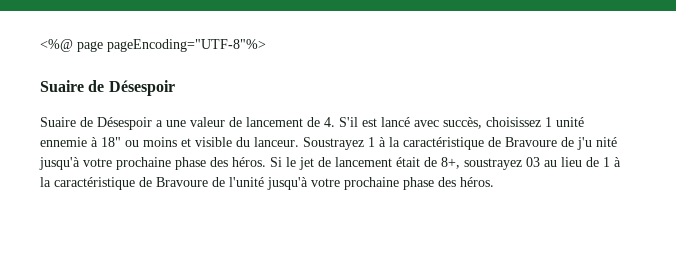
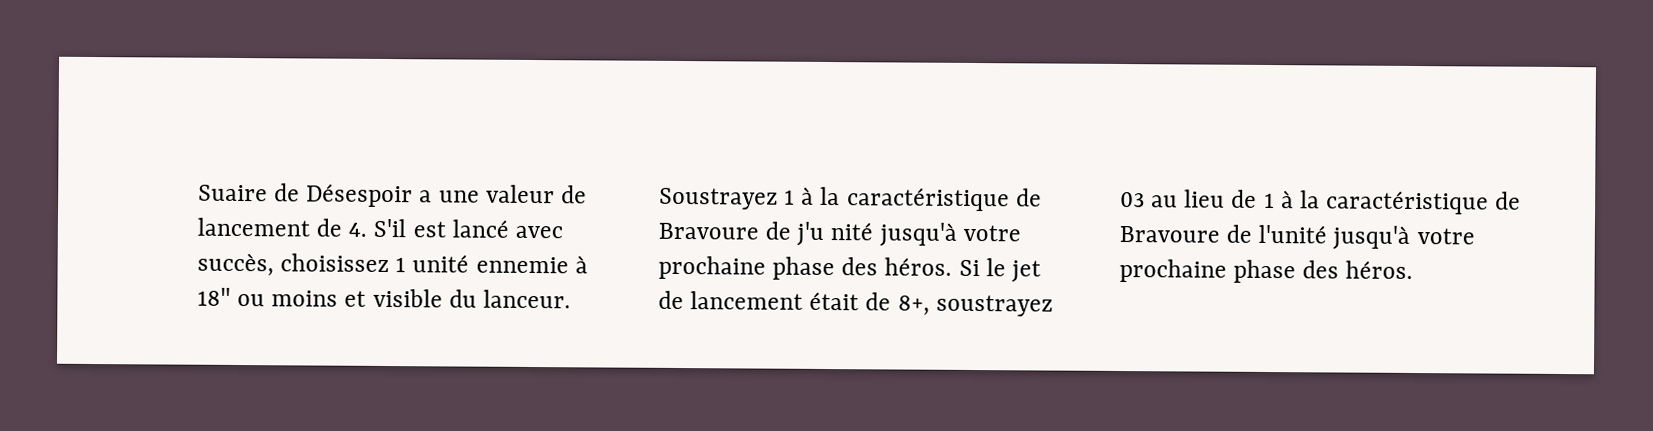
[40,39,266,52] [40,80,175,96] <%@ page pageEncoding="UTF-8"%> // Suaire de Désespoir // -> (198, 193) none

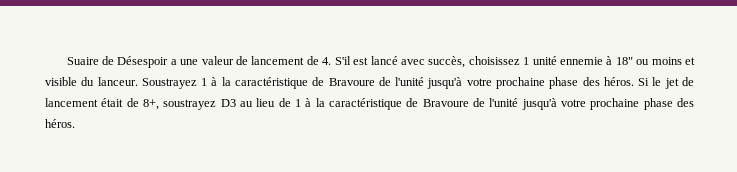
[796,221,874,246] j'u nité -> [395,77,425,86] l'unité
[1120,191,1145,208] 03 -> [220,99,236,107] D3

